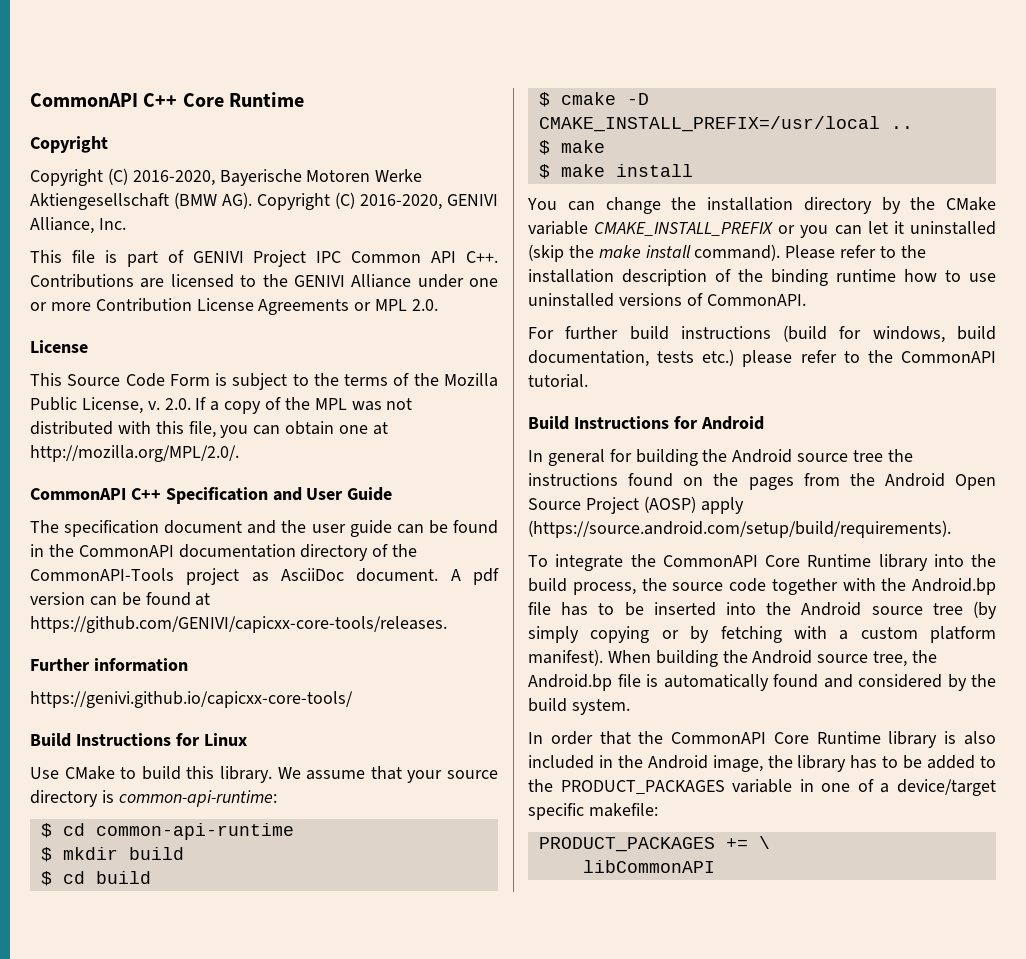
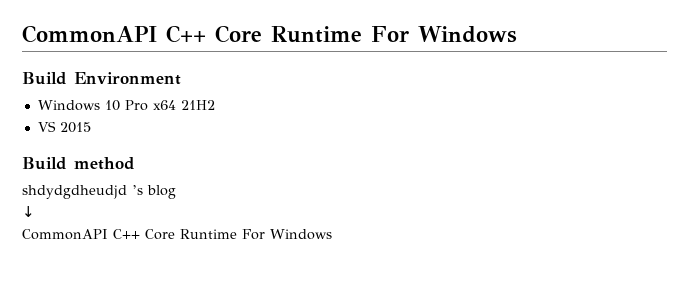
[30,92,305,107] [30,136,108,153] [30,168,423,186] [30,192,498,210] [30,217,126,234] [30,250,498,267] [30,274,498,288] [30,298,439,315] [30,340,88,353] [30,373,498,390] [30,397,413,414] [30,421,388,438] [30,445,239,462] [30,487,393,504] [30,520,498,537] [30,544,418,561] [30,568,499,585] [30,592,211,606] [30,616,447,633] [30,658,188,672] [30,691,353,708] [30,733,247,747] [30,766,499,783] [30,790,277,807] [40,823,294,840] [40,847,184,862] [40,871,151,886] [538,92,649,107] [538,116,913,132] [538,140,605,155] [538,164,693,179] [527,197,996,214] [528,221,997,238] [528,244,926,262] [528,269,996,286] [528,293,806,307] [528,325,996,343] [528,349,997,367] [528,374,588,388] [528,416,764,430] [528,449,913,466] [528,473,996,490] [528,496,744,514] [528,520,951,538] [528,554,996,571] [528,578,996,595] [528,601,997,619] [528,626,996,643] [528,649,938,667] [528,674,996,691] [528,698,630,715] [528,731,996,748] [528,755,997,772] [528,779,996,796] [528,803,658,820] [538,836,770,852] [582,860,715,873] CommonAPI C++ Core Runtime // Copyright // Copyright (C) 2016-2020, Bayerische Motoren Werke Aktiengesellschaft (BMW AG). Copyright (C) 2016-2020, GENIVI Alliance, Inc. // This file is part of GENIVI Project IPC Common API C++. Contributions are licensed to the GENIVI Alliance under one or more Contribution License Agreements or MPL 2.0. // License // This Source Code Form is subject to the terms of the Mozilla Public License, v. 2.0. If a copy of the MPL was not distributed with this file, you can obtain one at http://mozilla.org/MPL/2.0/. // CommonAPI C++ Specification and User Guide // The specification document and the user guide can be found in the CommonAPI documentation directory of the CommonAPI-Tools project as AsciiDoc document. A pdf version can be found at https://github.com/GENIVI/capicxx-core-tools/releases. // Further information // https://genivi.github.io/capicxx-core-tools/ // Build Instructions for Linux // Use CMake to build this library. We assume that your source directory is common-api-runtime: // $ cd common-api-runtime // $ mkdir build // $ cd build // $ cmake -D CMAKE_INSTALL_PREFIX=/usr/local .. // $ make // $ make install // You can change the installation directory by the CMake variable CMAKE_INSTALL_PREFIX or you can let it uninstalled (skip the make install command). Please refer to the installation description of the binding runtime how to use uninstalled versions of CommonAPI. // For further build instructions (build for windows, build documentation, tests etc.) please refer to the CommonAPI tutorial. // Build Instructions for Android // In general for building the Android source tree the instructions found on the pages from the Android Open Source Project (AOSP) apply (https://source.android.com/setup/build/requirements). // To integrate the CommonAPI Core Runtime library into the build process, the source code together with the Android.bp file has to be inserted into the Android source tree (by simply copying or by fetching with a custom platform manifest). When building the Android source tree, the Android.bp file is automatically found and considered by the build system. // In order that the CommonAPI Core Runtime library is also included in the Android image, the library has to be added to the PRODUCT_PACKAGES variable in one of a device/target specific makefile: // PRODUCT_PACKAGES += \ // libCommonAPI -> [22,25,517,43] [22,72,181,85] [37,100,215,111] [37,121,91,133] [22,157,135,170] [22,185,176,199] [22,206,35,217] [22,229,332,240] CommonAPI C++ Core Runtime For Windows // Build Environment // Windows 10 Pro x64 21H2 // VS 2015 // Build method // shdydgdheudjd ’s blog // ↓ // CommonAPI C++ Core Runtime For Windows

